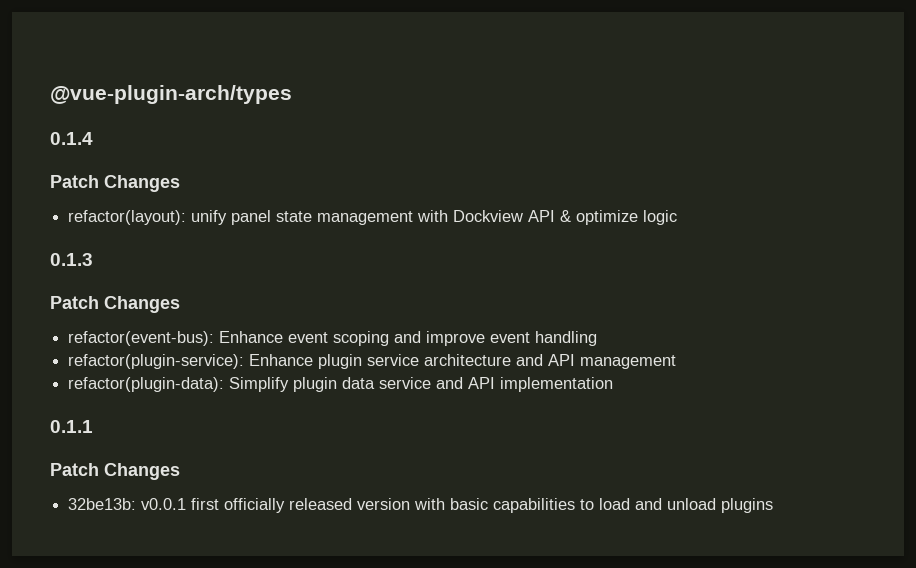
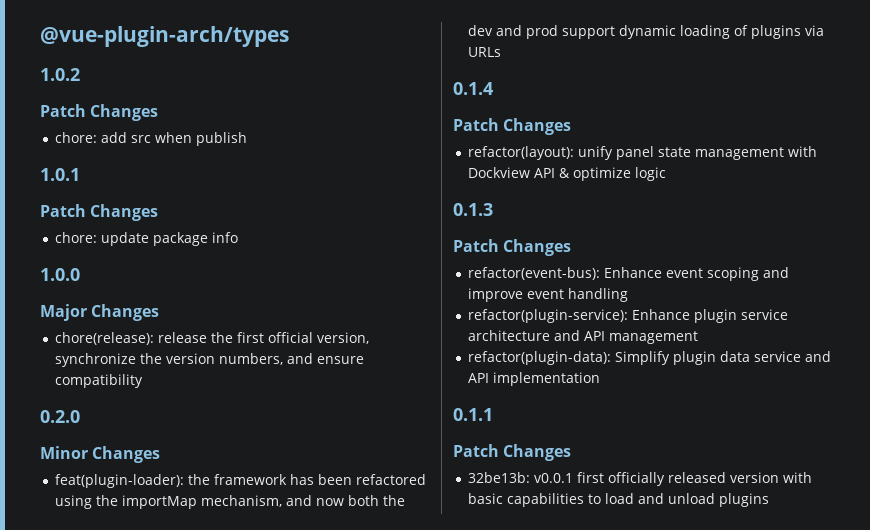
(292, 94) none -> [40,68,80,81] [40,104,159,121] [54,132,247,146] [40,168,80,181] [40,204,159,221] [54,232,238,246] [40,268,80,281] [40,304,160,321] [54,332,369,345] [54,353,364,367] [54,374,143,388] [40,410,80,423] [40,446,161,463] [54,474,426,488] [54,495,405,509] [467,25,824,39] [467,47,501,57] // 1.0.2 // Patch Changes // chore: add src when publish // 1.0.1 // Patch Changes // chore: update package info // 1.0.0 // Major Changes // chore(release): release the first official version, synchronize the version numbers, and ensure compatibility // 0.2.0 // Minor Changes // feat(plugin-loader): the framework has been refactored using the importMap mechanism, and now both the dev and prod support dynamic loading of plugins via URLs

